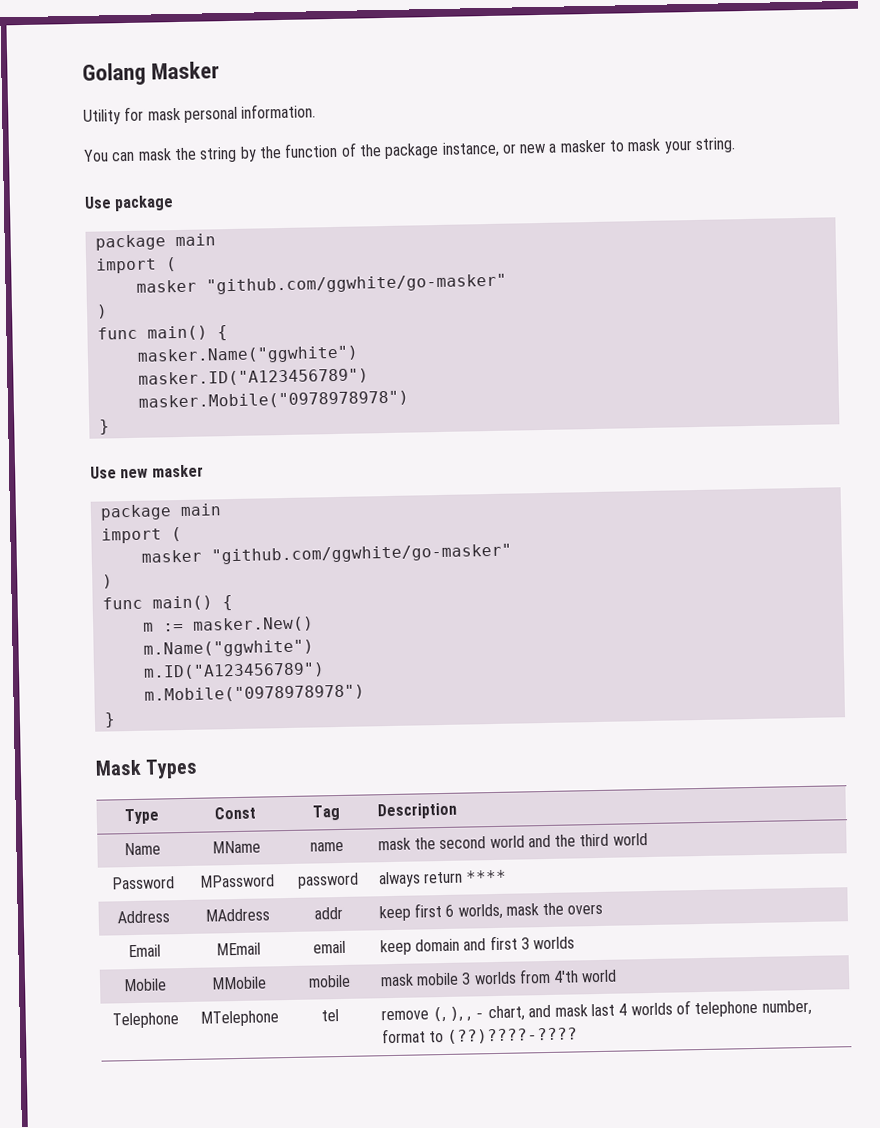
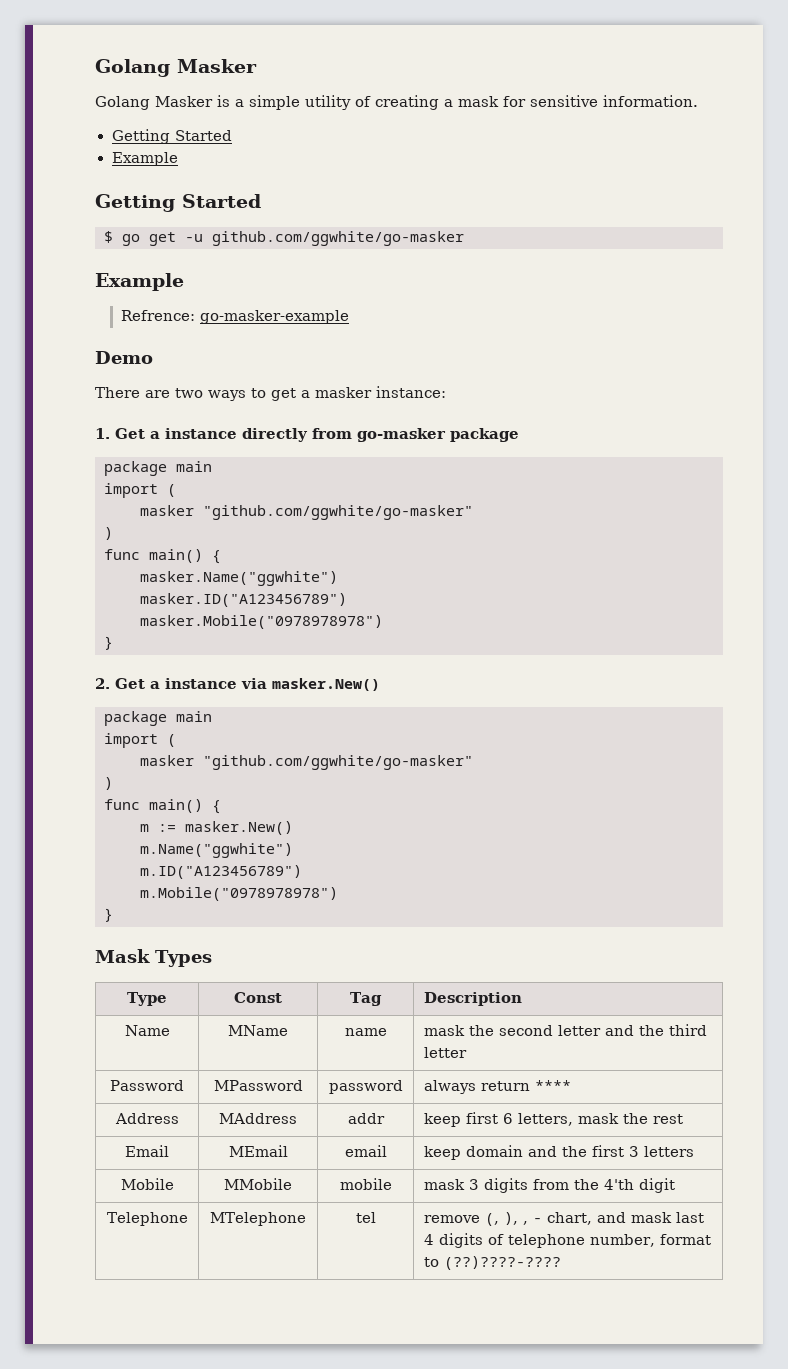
[83,103,317,125] [83,137,737,163] [84,196,112,209] Utility for mask personal information. // You can mask the string by the function of the package instance, or new a masker to mask your string. // Use -> [95,95,698,110] [111,129,232,144] [111,152,178,166] [95,194,261,212] [104,231,464,246] [95,273,184,291] [120,310,349,324] [95,351,153,364] [95,386,446,401] [95,428,446,442] Golang Masker is a simple utility of creating a mask for sensitive information. // Getting Started // Example // Getting Started // $ go get -u github.com/ggwhite/go-masker // Example // Refrence: go-masker-example // Demo // There are two ways to get a masker instance: // 1. Get a instance directly from go-masker
[90,464,204,479] Use new masker -> [95,678,380,691] 2. Get a instance via masker.New()
[489,835,525,849] world -> [557,1025,601,1036] letter
[612,833,648,846] world -> [423,1047,467,1058] letter
[457,902,604,920] worlds, mask the overs -> [517,1113,683,1126] letters, mask the rest
(487, 944) none -> [561,1146,587,1157] the
[533,936,576,950] worlds -> [643,1146,694,1157] letters
[415,968,618,986] mobile 3 worlds from 4'th world -> [468,1178,675,1193] 3 digits from the 4'th digit
[630,1002,673,1016] worlds -> [438,1233,483,1248] digits

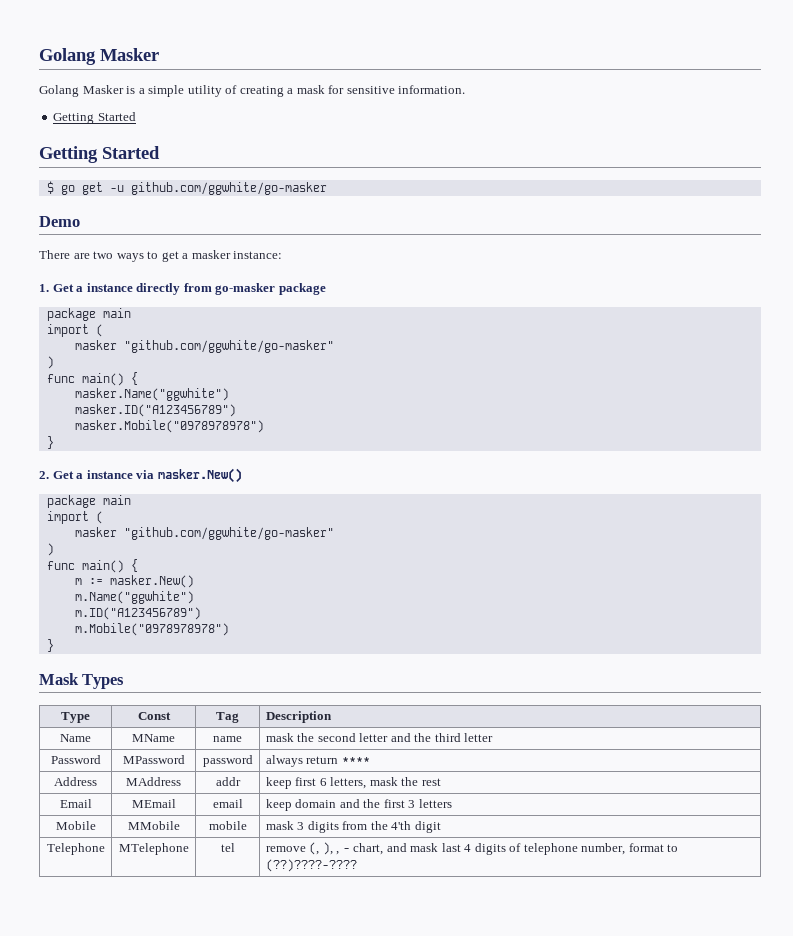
[111,152,178,166] // Example -> (136, 116) none
[95,273,184,291] [120,310,349,324] // Example // Refrence: go-masker-example -> (327, 188) none

